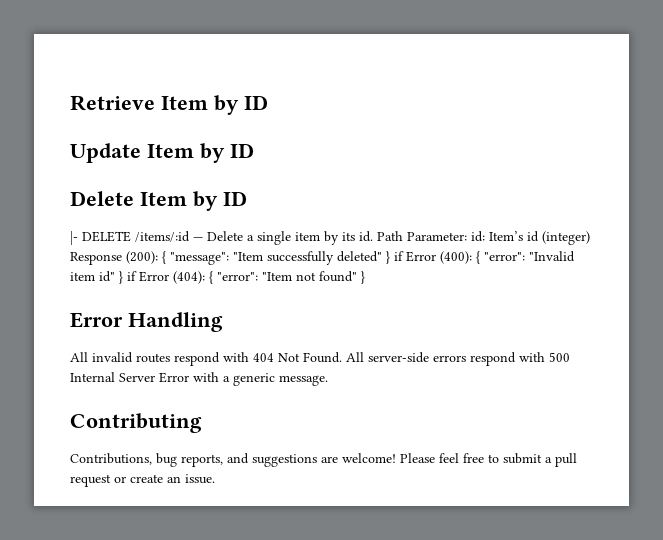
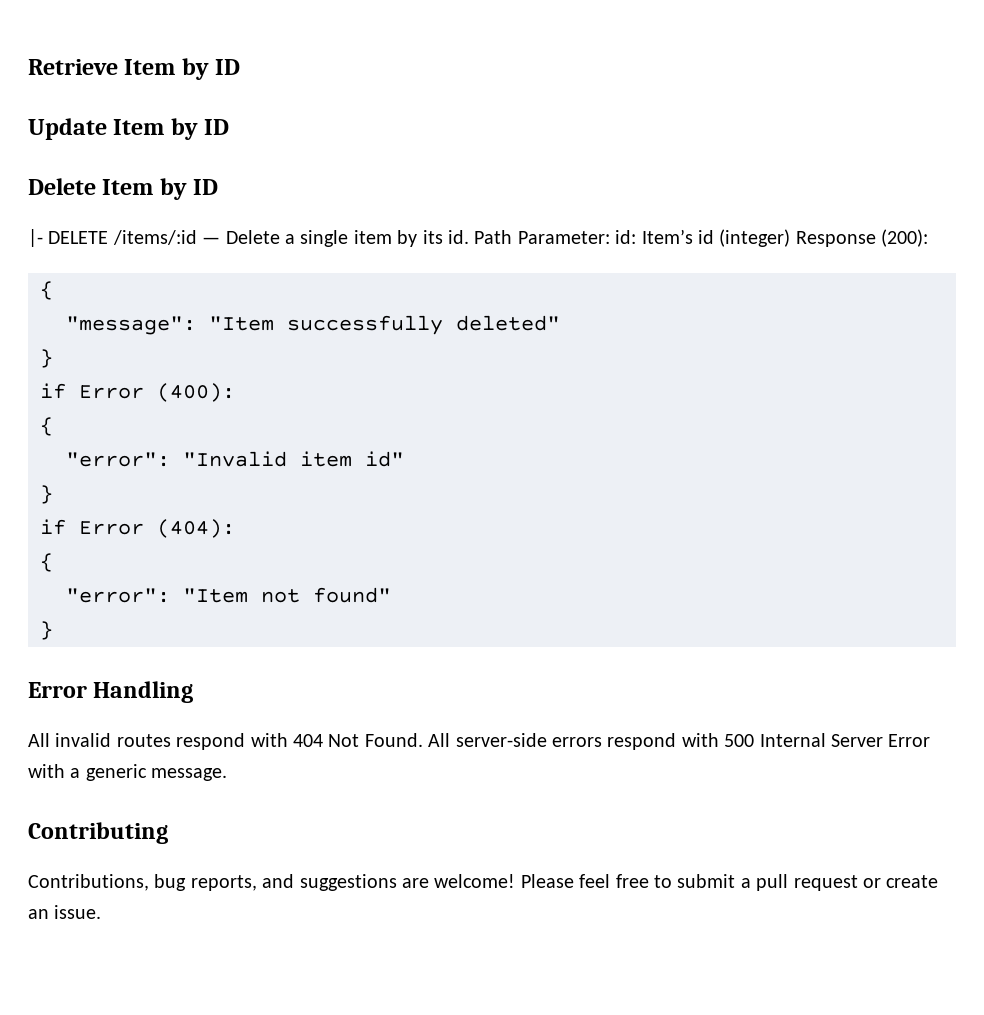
[162,251,166,264] { -> [40,281,53,300] // { //
[386,251,390,264] } -> [40,349,53,368] // } //
[476,251,480,264] { -> [40,417,53,436] // { //
[119,271,123,284] } -> [40,485,53,504] // } //
[209,271,213,284] { -> [40,553,53,572] // { //
(357, 276) none -> (391, 595) //

